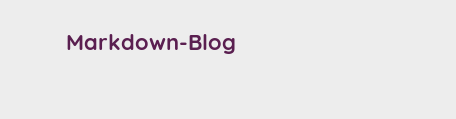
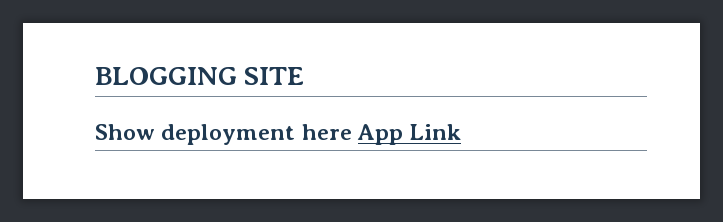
[66,34,236,54] Markdown-Blog -> [95,67,305,85] [95,124,462,145] BLOGGING SITE // Show deployment here App Link

